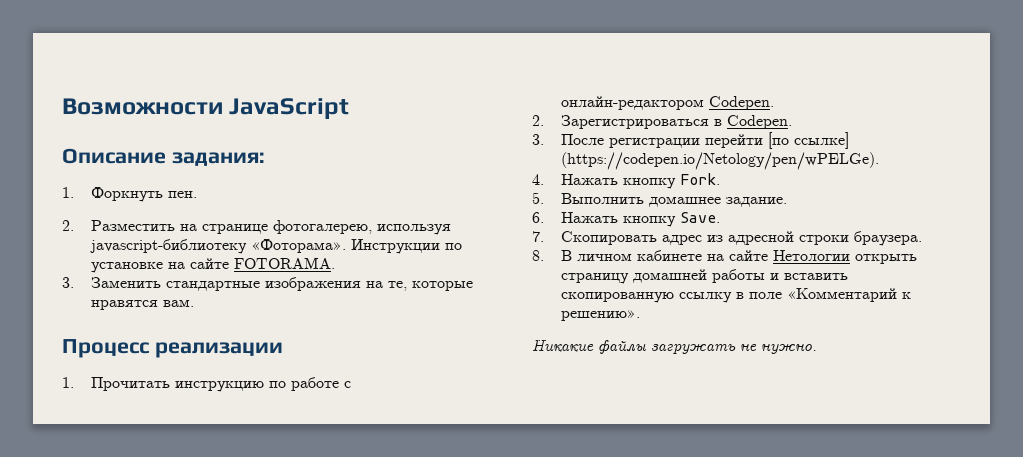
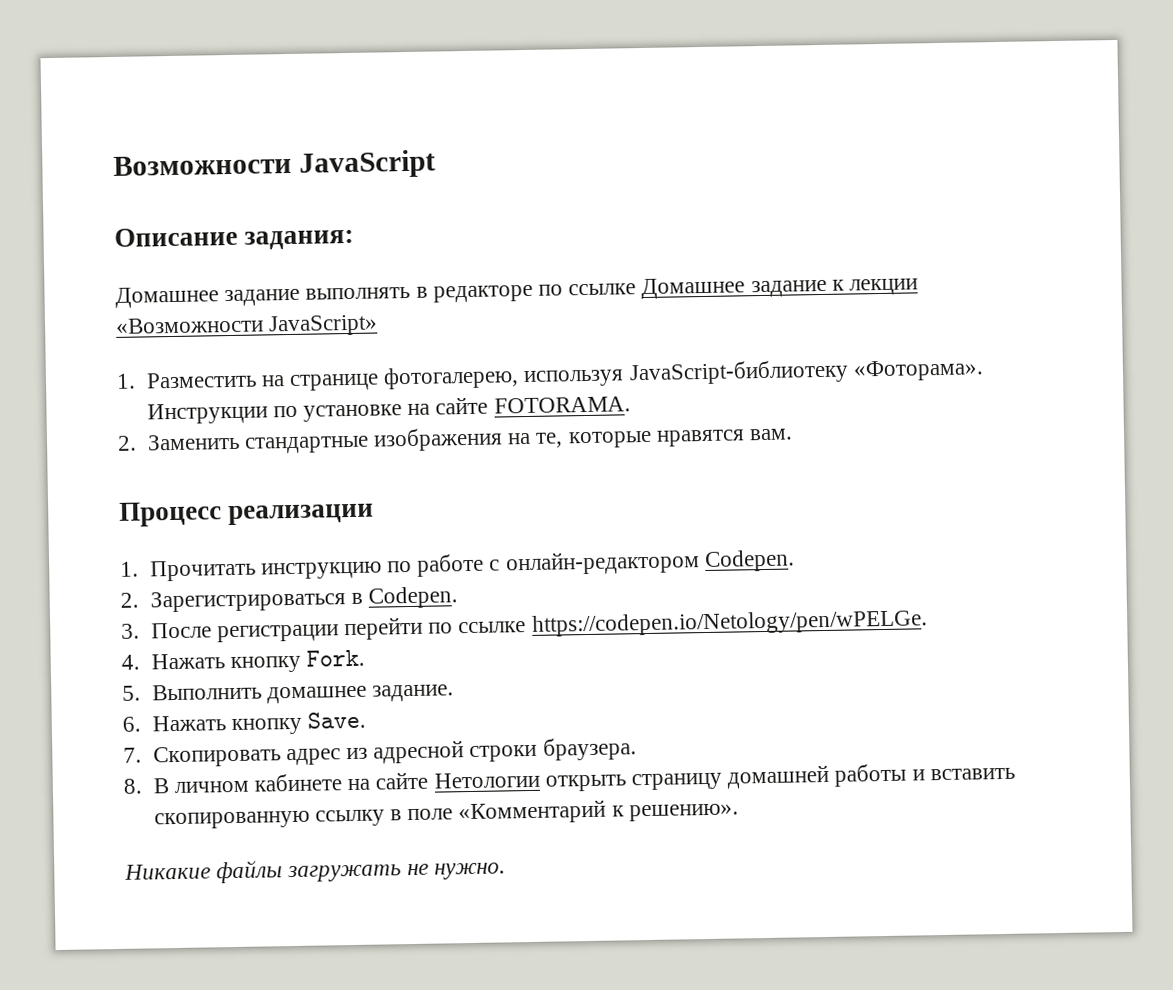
[62,187,198,202] [62,220,74,231] 1. Форкнуть пен. // 2. -> [115,277,919,308] [115,314,379,337] [116,373,136,389] Домашнее задание выполнять в редакторе по ссылке Домашнее задание к лекции «Возможности JavaScript» // 1.
[90,239,248,254] javascript-библиотеку -> [628,359,849,386] JavaScript-библиотеку
[62,277,74,288] 3. -> [117,435,137,451] 2.
[768,132,850,149] [561,152,880,170] [по ссылке] (https://codepen.io/Netology/pen/wPELGe). -> [428,609,928,637] по ссылке https://codepen.io/Netology/pen/wPELGe.

